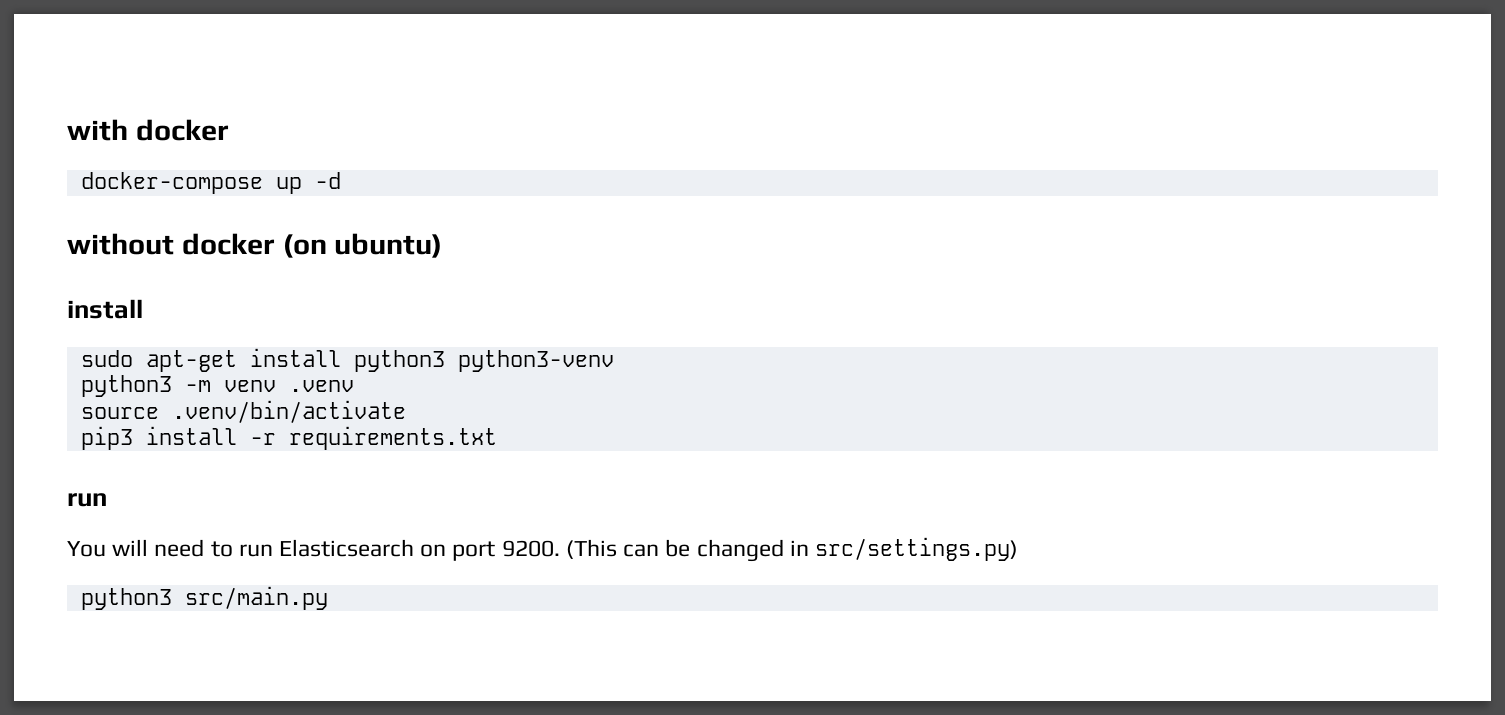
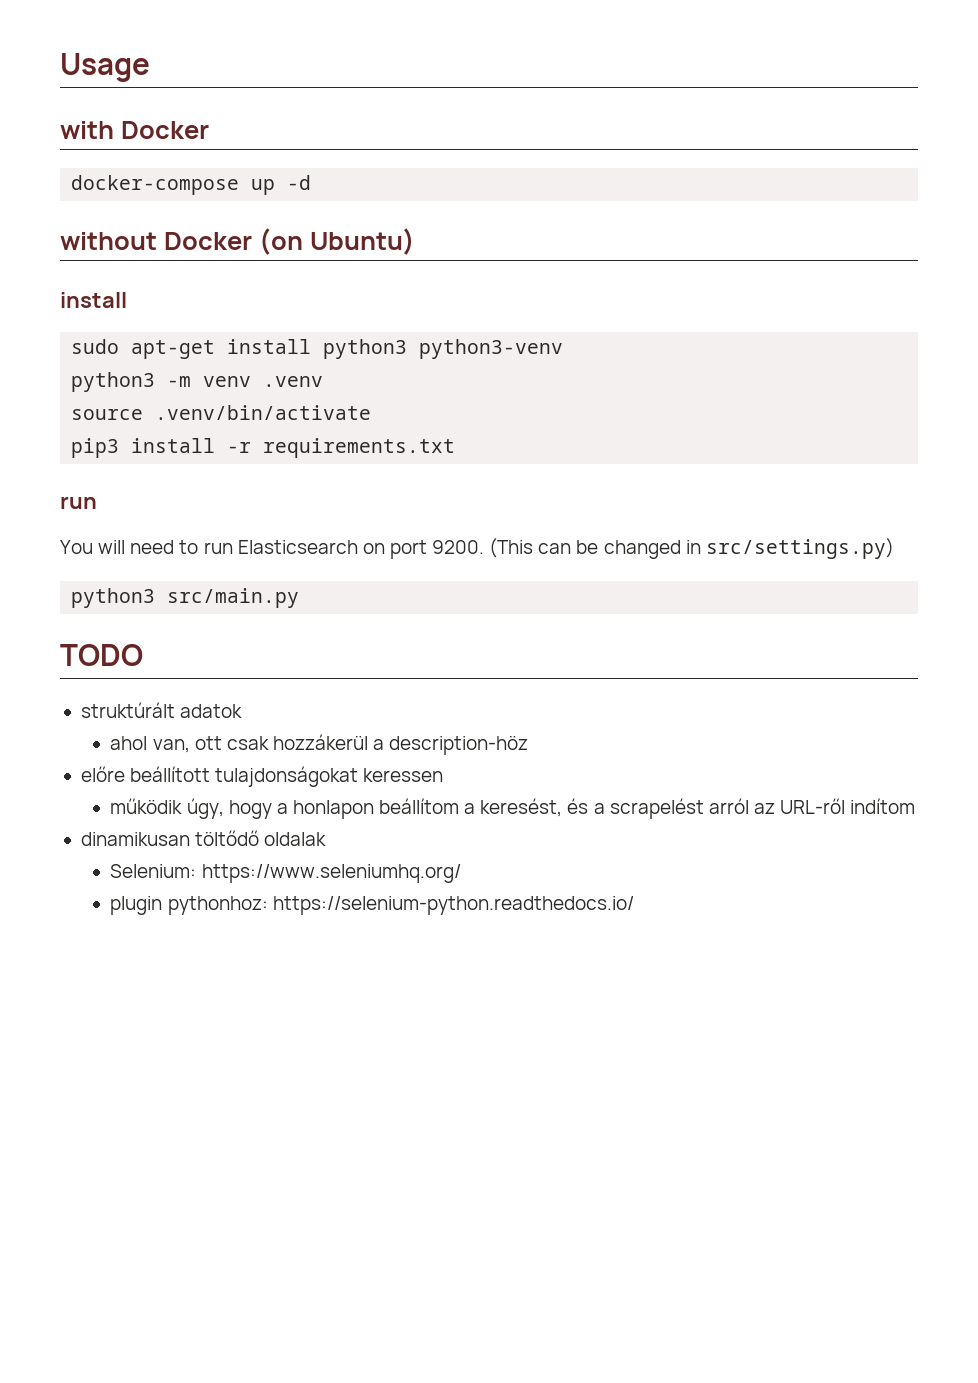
[67,119,229,141] with docker -> [60,53,150,82] [60,121,209,139] Usage // with Docker
[181,233,443,258] docker (on ubuntu) -> [163,228,415,255] Docker (on Ubuntu)
(328, 598) none -> [60,644,143,666] [80,702,243,718] [110,734,529,755] [80,766,444,787] [110,798,916,819] [80,830,327,846] [110,864,461,883] [110,896,634,915] // TODO // struktúrált adatok // ahol van, ott csak hozzákerül a description-höz // előre beállított tulajdonságokat keressen // működik úgy, hogy a honlapon beállítom a keresést, és a scrapelést arról az URL-ről indítom // dinamikusan töltődő oldalak // Selenium: https://www.seleniumhq.org/ // plugin pythonhoz: https://selenium-python.readthedocs.io/

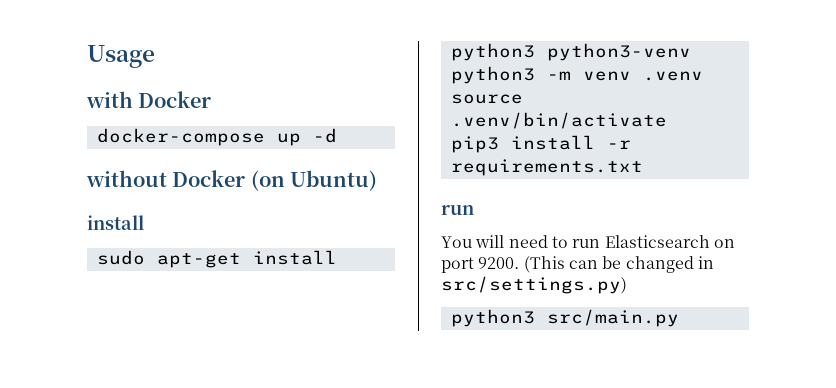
[60,644,143,666] [80,702,243,718] [110,734,529,755] [80,766,444,787] [110,798,916,819] [80,830,327,846] [110,864,461,883] [110,896,634,915] // TODO // struktúrált adatok // ahol van, ott csak hozzákerül a description-höz // előre beállított tulajdonságokat keressen // működik úgy, hogy a honlapon beállítom a keresést, és a scrapelést arról az URL-ről indítom // dinamikusan töltődő oldalak // Selenium: https://www.seleniumhq.org/ // plugin pythonhoz: https://selenium-python.readthedocs.io/ -> (679, 318) none

